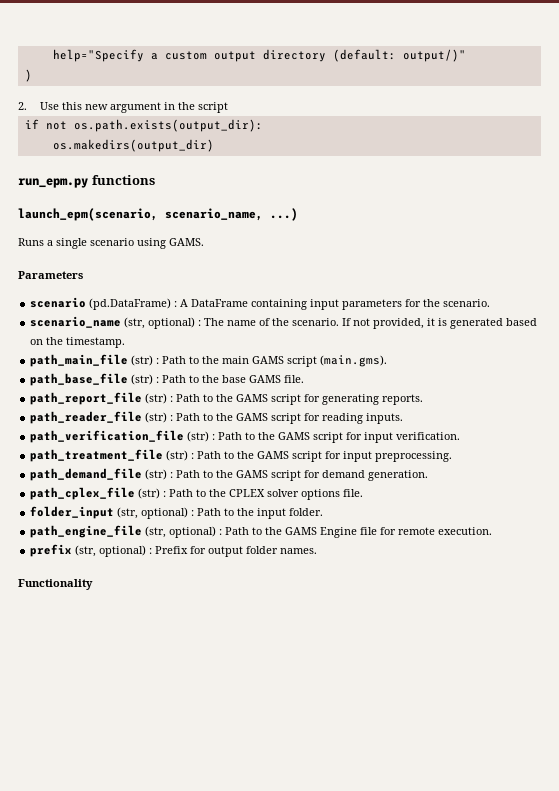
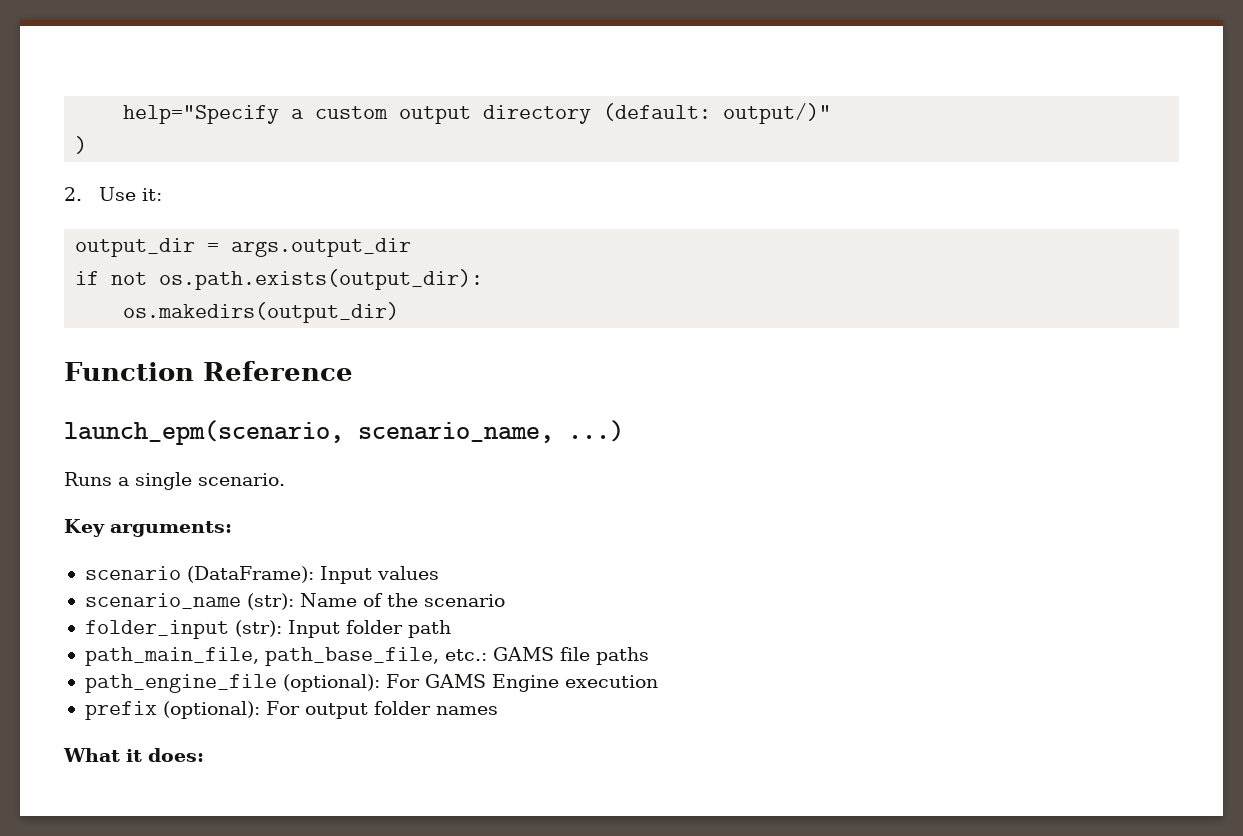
[61,102,228,113] this new argument in the script -> [141,188,162,201] [75,238,412,257] it: // output_dir = args.output_dir
[18,175,155,188] run_epm.py functions -> [64,361,353,381] Function Reference
[90,238,204,249] [18,271,83,279] [30,297,491,310] [30,316,538,329] [30,337,126,348] [30,354,388,367] [30,373,305,386] [30,392,424,405] [30,411,404,424] [30,430,461,443] [30,449,453,462] [30,468,429,481] [30,487,364,500] [30,506,324,519] [30,525,493,538] [30,544,318,557] [18,579,93,590] scenario using GAMS. // Parameters // scenario (pd.DataFrame) : A DataFrame containing input parameters for the scenario. // scenario_name (str, optional) : The name of the scenario. If not provided, it is generated based on the timestamp. // path_main_file (str) : Path to the main GAMS script (main.gms). // path_base_file (str) : Path to the base GAMS file. // path_report_file (str) : Path to the GAMS script for generating reports. // path_reader_file (str) : Path to the GAMS script for reading inputs. // path_verification_file (str) : Path to the GAMS script for input verification. // path_treatment_file (str) : Path to the GAMS script for input preprocessing. // path_demand_file (str) : Path to the GAMS script for demand generation. // path_cplex_file (str) : Path to the CPLEX solver options file. // folder_input (str, optional) : Path to the input folder. // path_engine_file (str, optional) : Path to the GAMS Engine file for remote execution. // prefix (str, optional) : Prefix for output folder names. // Functionality -> [198,473,285,486] [64,519,232,537] [84,566,439,584] [84,593,505,610] [84,620,451,639] [84,647,649,666] [84,674,658,693] [84,701,498,720] [63,748,204,762] scenario. // Key arguments: // scenario (DataFrame): Input values // scenario_name (str): Name of the scenario // folder_input (str): Input folder path // path_main_file, path_base_file, etc.: GAMS file paths // path_engine_file (optional): For GAMS Engine execution // prefix (optional): For output folder names // What it does:

